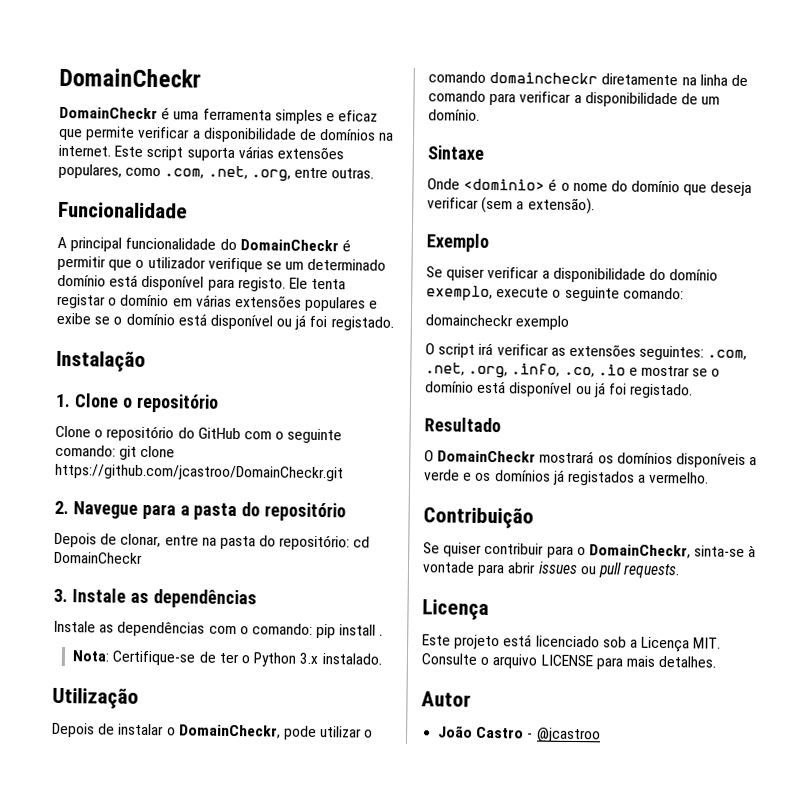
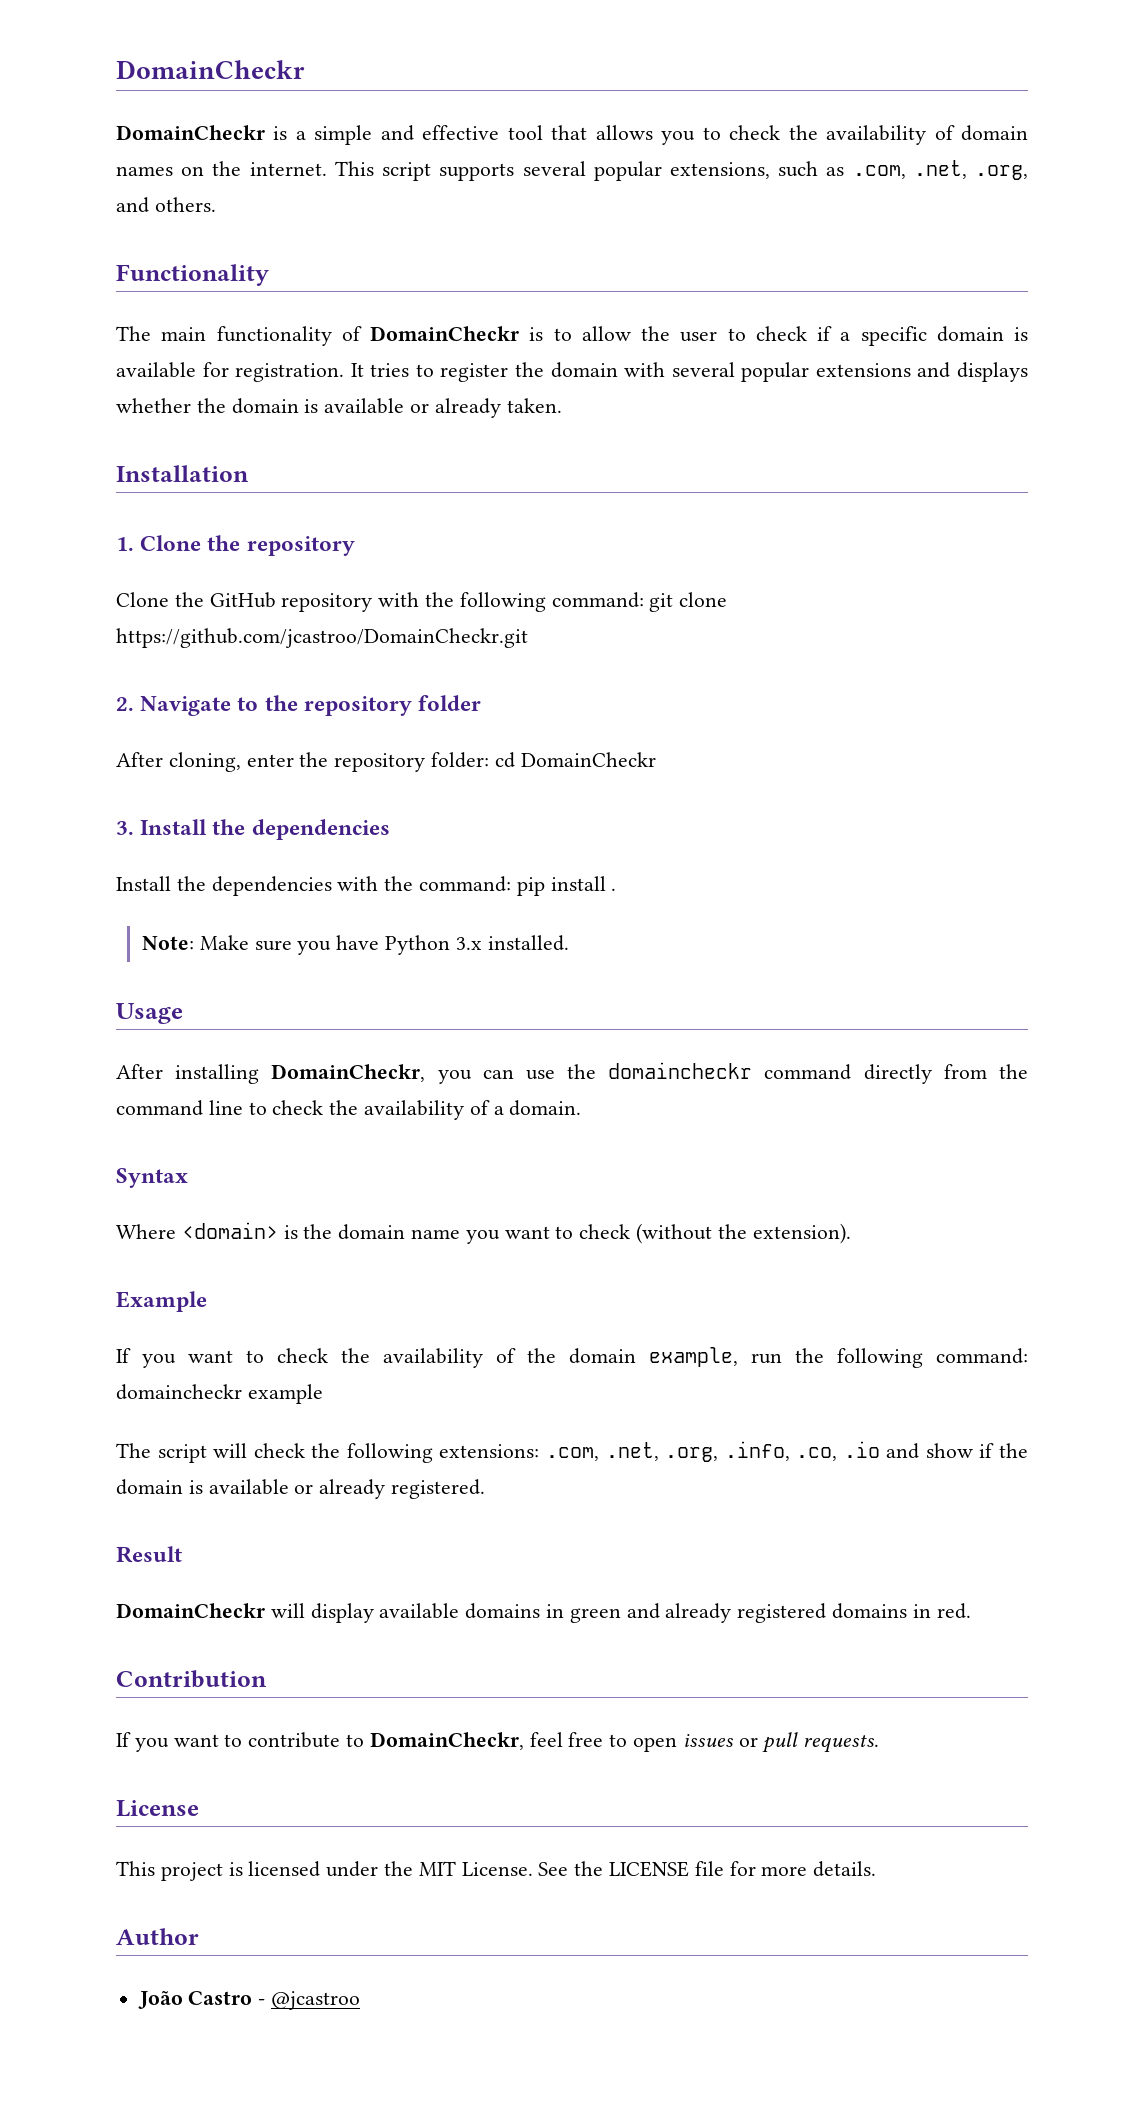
[161,107,379,125] [58,126,395,143] [58,144,344,161] [58,163,375,182] [58,201,188,219] [57,236,351,252] [57,255,387,273] [57,274,347,292] [57,293,379,312] [56,312,394,331] [56,350,146,372] é uma ferramenta simples e eficaz que permite verificar a disponibilidade de domínios na internet. Este script suporta várias extensões populares, como .com, .net, .org, entre outras. // Funcionalidade // A principal funcionalidade do DomainCheckr é permitir que o utilizador verifique se um determinado domínio está disponível para registo. Ele tenta registar o domínio em várias extensões populares e exibe se o domínio está disponível ou já foi registado. // Instalação -> [273,125,1028,145] [116,160,1028,181] [116,197,216,213] [116,264,269,286] [116,326,1028,346] [116,362,1028,382] [116,398,562,418] [116,465,249,482] is a simple and effective tool that allows you to check the availability of domain names on the internet. This script supports several popular extensions, such as .com, .net, .org, and others. // Functionality // The main functionality of DomainCheckr is to allow the user to check if a specific domain is available for registration. It tries to register the domain with several popular extensions and displays whether the domain is available or already taken. // Installation
[121,393,219,413] [55,425,343,444] [55,444,176,460] [55,463,344,482] [54,500,347,522] [54,532,371,551] [54,551,143,564] [53,588,257,609] [53,620,384,639] [72,650,383,667] [52,687,139,709] [52,722,374,740] [428,71,748,86] [428,90,721,108] [428,109,480,121] [427,145,484,160] [427,178,753,197] [427,196,595,215] [426,233,489,252] [426,266,719,283] [426,285,684,302] [425,314,570,330] [425,342,705,361] o repositório // Clone o repositório do GitHub com o seguinte comando: git clone https://github.com/jcastroo/DomainCheckr.git // 2. Navegue para a pasta do repositório // Depois de clonar, entre na pasta do repositório: cd DomainCheckr // 3. Instale as dependências // Instale as dependências com o comando: pip install . // Nota: Certifique-se de ter o Python 3.x instalado. // Utilização // Depois de instalar o DomainCheckr, pode utilizar o comando domaincheckr diretamente na linha de comando para verificar a disponibilidade de um domínio. // Sintaxe // Onde <dominio> é o nome do domínio que deseja verificar (sem a extensão). // Exemplo // Se quiser verificar a disponibilidade do domínio exemplo, execute o seguinte comando: // domaincheckr exemplo // O script irá verificar as extensões seguintes: -> [207,535,355,556] [116,592,728,612] [116,628,528,648] [116,695,482,716] [116,752,656,772] [116,819,390,840] [116,876,617,896] [141,935,569,955] [116,1003,183,1024] [116,1062,1028,1084] [116,1100,582,1120] [116,1168,188,1188] [116,1222,851,1244] [116,1291,207,1312] [116,1347,1028,1368] [116,1384,323,1404] [116,1443,540,1463] the repository // Clone the GitHub repository with the following command: git clone https://github.com/jcastroo/DomainCheckr.git // 2. Navigate to the repository folder // After cloning, enter the repository folder: cd DomainCheckr // 3. Install the dependencies // Install the dependencies with the command: pip install . // Note: Make sure you have Python 3.x installed. // Usage // After installing DomainCheckr, you can use the domaincheckr command directly from the command line to check the availability of a domain. // Syntax // Where <domain> is the domain name you want to check (without the extension). // Example // If you want to check the availability of the domain example, run the following command: domaincheckr example // The script will check the following extensions:
[628,365,721,377] [425,380,694,399] [424,417,501,433] [424,450,758,468] [424,469,710,486] [423,507,534,529] [423,542,757,559] [422,561,681,579] [422,599,489,620] [422,634,722,653] [421,653,717,670] [421,691,471,707] e mostrar se o domínio está disponível ou já foi registado. // Resultado // O DomainCheckr mostrará os domínios disponíveis a verde e os domínios já registados a vermelho. // Contribuição // Se quiser contribuir para o DomainCheckr, sinta-se à vontade para abrir issues ou pull requests. // Licença // Este projeto está licenciado sob a Licença MIT. Consulte o arquivo LICENSE para mais detalhes. // Autor -> [886,1443,1028,1459] [116,1479,486,1499] [116,1546,182,1563] [116,1603,971,1623] [116,1670,267,1688] [116,1732,880,1753] [116,1800,199,1817] [116,1861,877,1881] [116,1928,199,1945] and show if the domain is available or already registered. // Result // DomainCheckr will display available domains in green and already registered domains in red. // Contribution // If you want to contribute to DomainCheckr, feel free to open issues or pull requests. // License // This project is licensed under the MIT License. See the LICENSE file for more details. // Author

